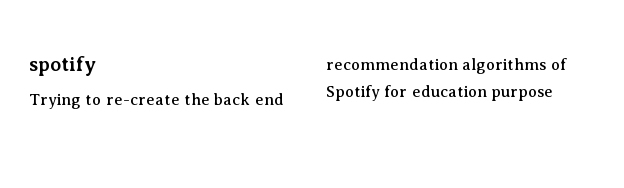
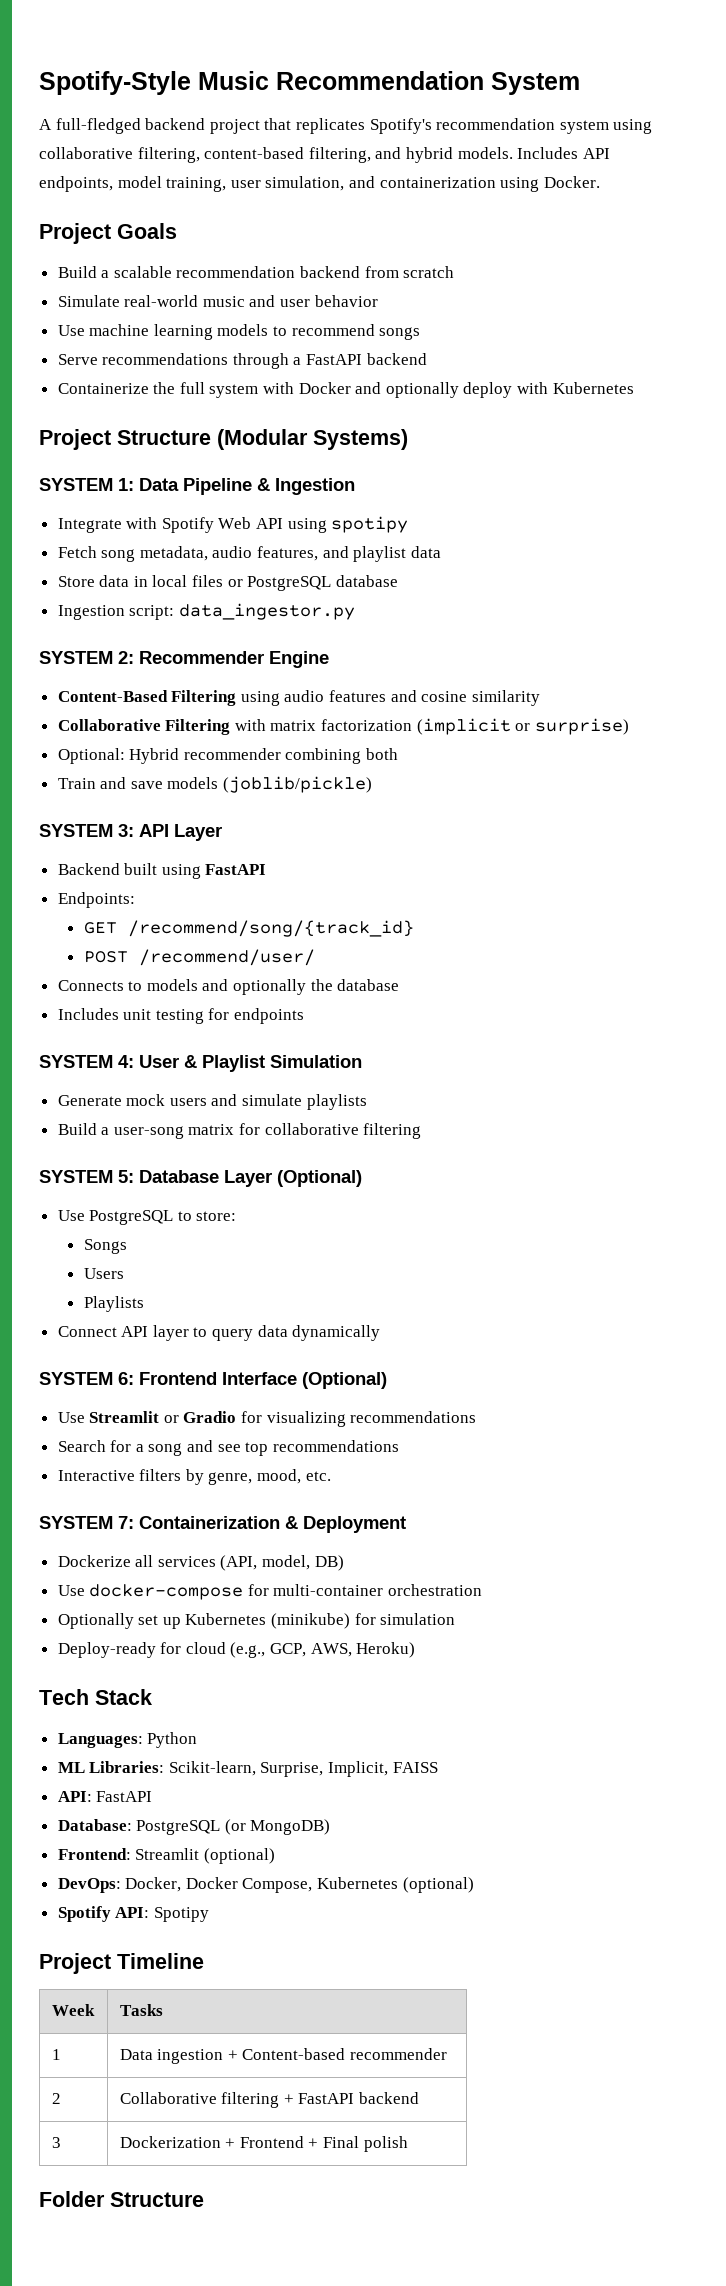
[29,56,96,76] [29,93,284,109] [326,58,567,74] [326,85,553,101] spotify // Trying to re-create the back end recommendation algorithms of Spotify for education purpose -> [39,71,580,95] [39,118,653,134] [39,147,610,163] [39,176,600,192] [39,223,177,244] [57,266,455,278] [57,295,378,307] [57,324,421,340] [57,353,427,369] [57,382,634,398] [39,429,408,450] [39,478,355,495] [57,516,409,533] [57,546,441,562] [57,575,398,591] [57,603,355,620] [39,651,329,668] [57,690,540,706] [57,718,629,735] [57,748,399,764] [57,776,373,793] [39,824,222,841] [57,863,267,879] [57,892,135,908] [83,920,414,937] [83,949,315,966] [57,979,400,995] [57,1008,305,1024] [39,1055,362,1072] [57,1094,367,1110] [57,1123,422,1139] [39,1170,362,1187] [57,1210,237,1225] [83,1239,127,1254] [83,1268,124,1279] [83,1296,144,1312] [57,1325,381,1341] [39,1372,387,1389] [57,1411,477,1427] [57,1440,399,1456] [57,1469,331,1485] [39,1516,406,1533] [57,1555,344,1571] [57,1584,483,1600] [57,1613,456,1629] [57,1642,416,1658] [39,1689,152,1705] [57,1732,198,1748] [57,1761,438,1777] [57,1791,153,1802] [57,1819,331,1835] [57,1848,275,1864] [57,1877,474,1893] [57,1906,209,1922] [39,1953,204,1974] [51,2004,95,2016] [119,2004,163,2016] [51,2049,61,2060] [119,2048,447,2064] [51,2093,61,2104] [119,2092,419,2108] [51,2137,61,2148] [119,2136,408,2152] [39,2191,204,2207] Spotify-Style Music Recommendation System // A full-fledged backend project that replicates Spotify's recommendation system using collaborative filtering, content-based filtering, and hybrid models. Includes API endpoints, model training, user simulation, and containerization using Docker. // Project Goals // Build a scalable recommendation backend from scratch // Simulate real-world music and user behavior // Use machine learning models to recommend songs // Serve recommendations through a FastAPI backend // Containerize the full system with Docker and optionally deploy with Kubernetes // Project Structure (Modular Systems) // SYSTEM 1: Data Pipeline & Ingestion // Integrate with Spotify Web API using spotipy // Fetch song metadata, audio features, and playlist data // Store data in local files or PostgreSQL database // Ingestion script: data_ingestor.py // SYSTEM 2: Recommender Engine // Content-Based Filtering using audio features and cosine similarity // Collaborative Filtering with matrix factorization (implicit or surprise) // Optional: Hybrid recommender combining both // Train and save models (joblib/pickle) // SYSTEM 3: API Layer // Backend built using FastAPI // Endpoints: // GET /recommend/song/{track_id} // POST /recommend/user/ // Connects to models and optionally the database // Includes unit testing for endpoints // SYSTEM 4: User & Playlist Simulation // Generate mock users and simulate playlists // Build a user-song matrix for collaborative filtering // SYSTEM 5: Database Layer (Optional) // Use PostgreSQL to store: // Songs // Users // Playlists // Connect API layer to query data dynamically // SYSTEM 6: Frontend Interface (Optional) // Use Streamlit or Gradio for visualizing recommendations // Search for a song and see top recommendations // Interactive filters by genre, mood, etc. // SYSTEM 7: Containerization & Deployment // Dockerize all services (API, model, DB) // Use docker-compose for multi-container orchestration // Optionally set up Kubernetes (minikube) for simulation // Deploy-ready for cloud (e.g., GCP, AWS, Heroku) // Tech Stack // Languages: Python // ML Libraries: Scikit-learn, Surprise, Implicit, FAISS // API: FastAPI // Database: PostgreSQL (or MongoDB) // Frontend: Streamlit (optional) // DevOps: Docker, Docker Compose, Kubernetes (optional) // Spotify API: Spotipy // Project Timeline // Week | Tasks // 1 | Data ingestion + Content-based recommender // 2 | Collaborative filtering + FastAPI backend // 3 | Dockerization + Frontend + Final polish // Folder Structure

